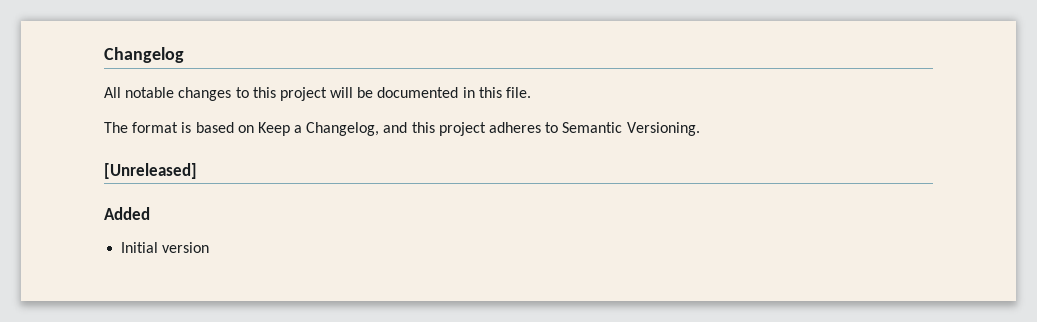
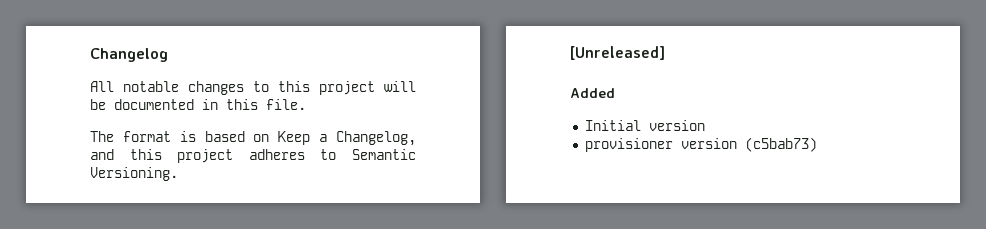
(210, 247) none -> [584,137,817,152] // provisioner version (c5bab73)

